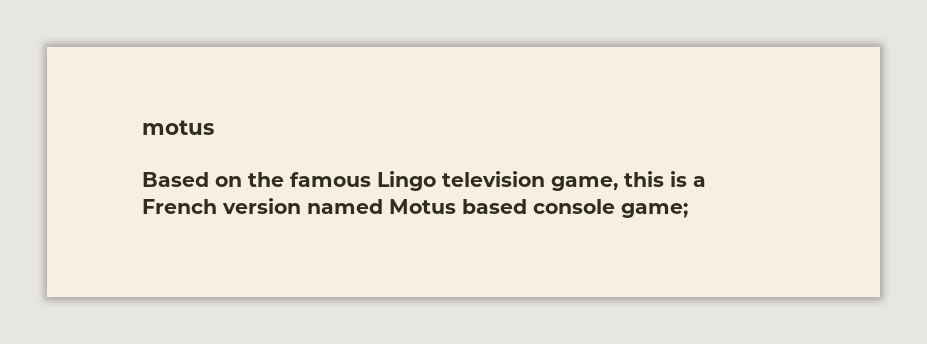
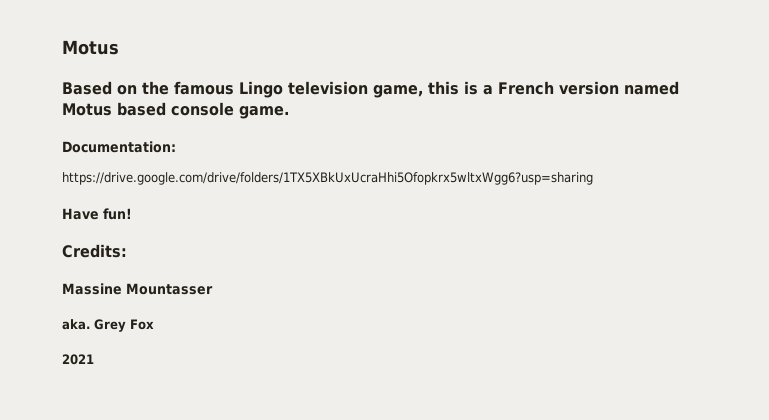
[142,120,214,135] motus -> [62,40,119,55] Motus
[621,203,688,218] game; -> [239,106,289,119] [62,141,176,153] [62,172,593,185] [62,208,132,220] [62,244,127,258] [62,283,213,295] [62,319,154,332] [62,354,94,365] game. // Documentation: // https://drive.google.com/drive/folders/1TX5XBkUxUcraHhi5Ofopkrx5wltxWgg6?usp=sharing // Have fun! // Credits: // Massine Mountasser // aka. Grey Fox // 2021

